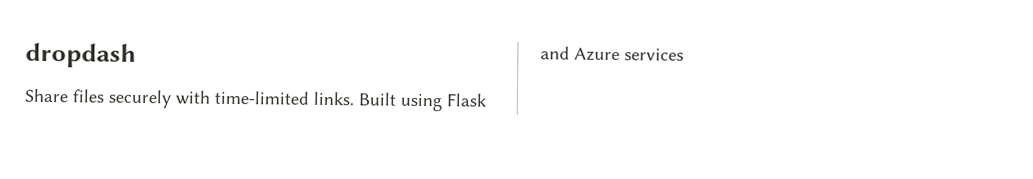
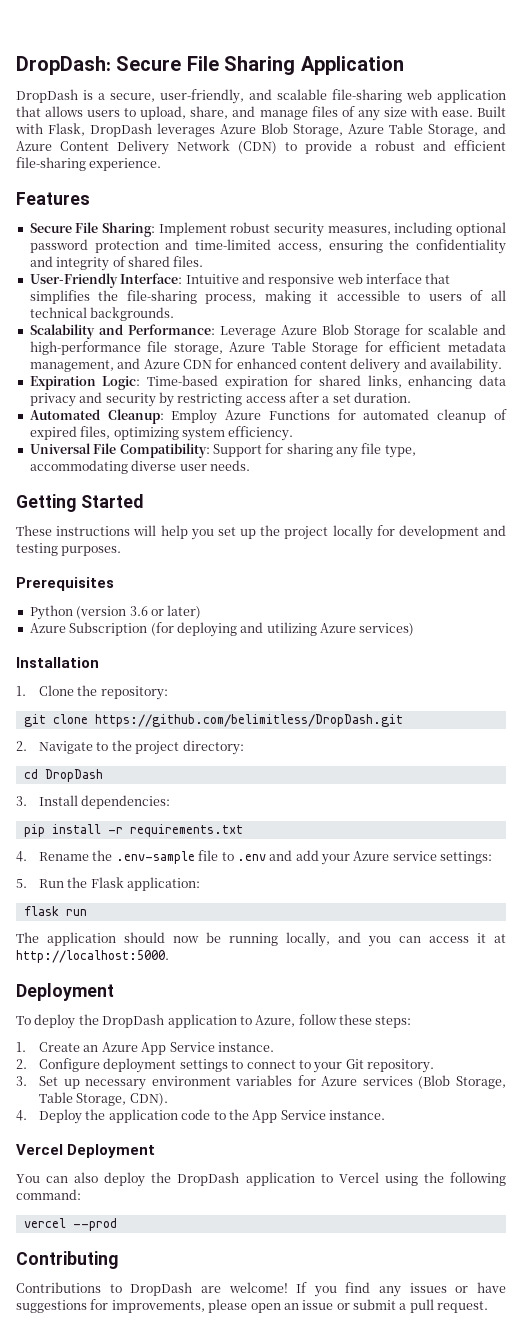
[25,42,137,68] [24,88,487,112] [540,46,684,62] dropdash // Share files securely with time-limited links. Built using Flask and Azure services -> [16,56,404,75] [16,89,506,104] [16,106,506,121] [15,123,506,137] [16,140,506,155] [16,157,162,171] [16,192,90,205] [29,222,506,237] [29,239,506,254] [29,256,204,271] [29,273,451,288] [29,290,506,304] [29,307,175,321] [29,324,506,339] [29,341,506,355] [29,358,503,373] [29,375,506,390] [29,392,412,407] [29,409,507,424] [29,426,294,441] [29,443,416,458] [29,460,250,474] [16,494,143,512] [16,525,507,540] [16,543,122,556] [16,577,114,591] [29,605,202,620] [29,622,415,637] [16,657,99,668] [16,685,168,700] [23,714,403,727] [16,740,244,755] [23,769,103,782] [16,795,171,809] [23,824,243,837] [16,850,493,865] [16,877,201,891] [23,906,87,916] [16,932,506,947] [16,950,169,963] [16,983,114,1001] [16,1014,412,1029] [16,1042,274,1055] [16,1058,435,1073] [16,1075,507,1090] [39,1092,168,1106] [16,1109,386,1124] [16,1144,156,1158] [16,1172,506,1187] [16,1189,81,1200] [23,1218,117,1231] [16,1251,118,1269] [16,1282,506,1297] [16,1299,489,1313] DropDash: Secure File Sharing Application // DropDash is a secure, user-friendly, and scalable file-sharing web application that allows users to upload, share, and manage files of any size with ease. Built with Flask, DropDash leverages Azure Blob Storage, Azure Table Storage, and Azure Content Delivery Network (CDN) to provide a robust and efficient file-sharing experience. // Features // Secure File Sharing: Implement robust security measures, including optional password protection and time-limited access, ensuring the confidentiality and integrity of shared files. // User-Friendly Interface: Intuitive and responsive web interface that simplifies the file-sharing process, making it accessible to users of all technical backgrounds. // Scalability and Performance: Leverage Azure Blob Storage for scalable and high-performance file storage, Azure Table Storage for efficient metadata management, and Azure CDN for enhanced content delivery and availability. // Expiration Logic: Time-based expiration for shared links, enhancing data privacy and security by restricting access after a set duration. // Automated Cleanup: Employ Azure Functions for automated cleanup of expired files, optimizing system efficiency. // Universal File Compatibility: Support for sharing any file type, accommodating diverse user needs. // Getting Started // These instructions will help you set up the project locally for development and testing purposes. // Prerequisites // Python (version 3.6 or later) // Azure Subscription (for deploying and utilizing Azure services) // Installation // 1. Clone the repository: // git clone https://github.com/belimitless/DropDash.git // 2. Navigate to the project directory: // cd DropDash // 3. Install dependencies: // pip install -r requirements.txt // 4. Rename the .env-sample file to .env and add your Azure service settings: // 5. Run the Flask application: // flask run // The application should now be running locally, and you can access it at http://localhost:5000. // Deployment // To deploy the DropDash application to Azure, follow these steps: // 1. Create an Azure App Service instance. // 2. Configure deployment settings to connect to your Git repository. // 3. Set up necessary environment variables for Azure services (Blob Storage, Table Storage, CDN). // 4. Deploy the application code to the App Service instance. // Vercel Deployment // You can also deploy the DropDash application to Vercel using the following command: // vercel --prod // Contributing // Contributions to DropDash are welcome! If you find any issues or have suggestions for improvements, please open an issue or submit a pull request.

